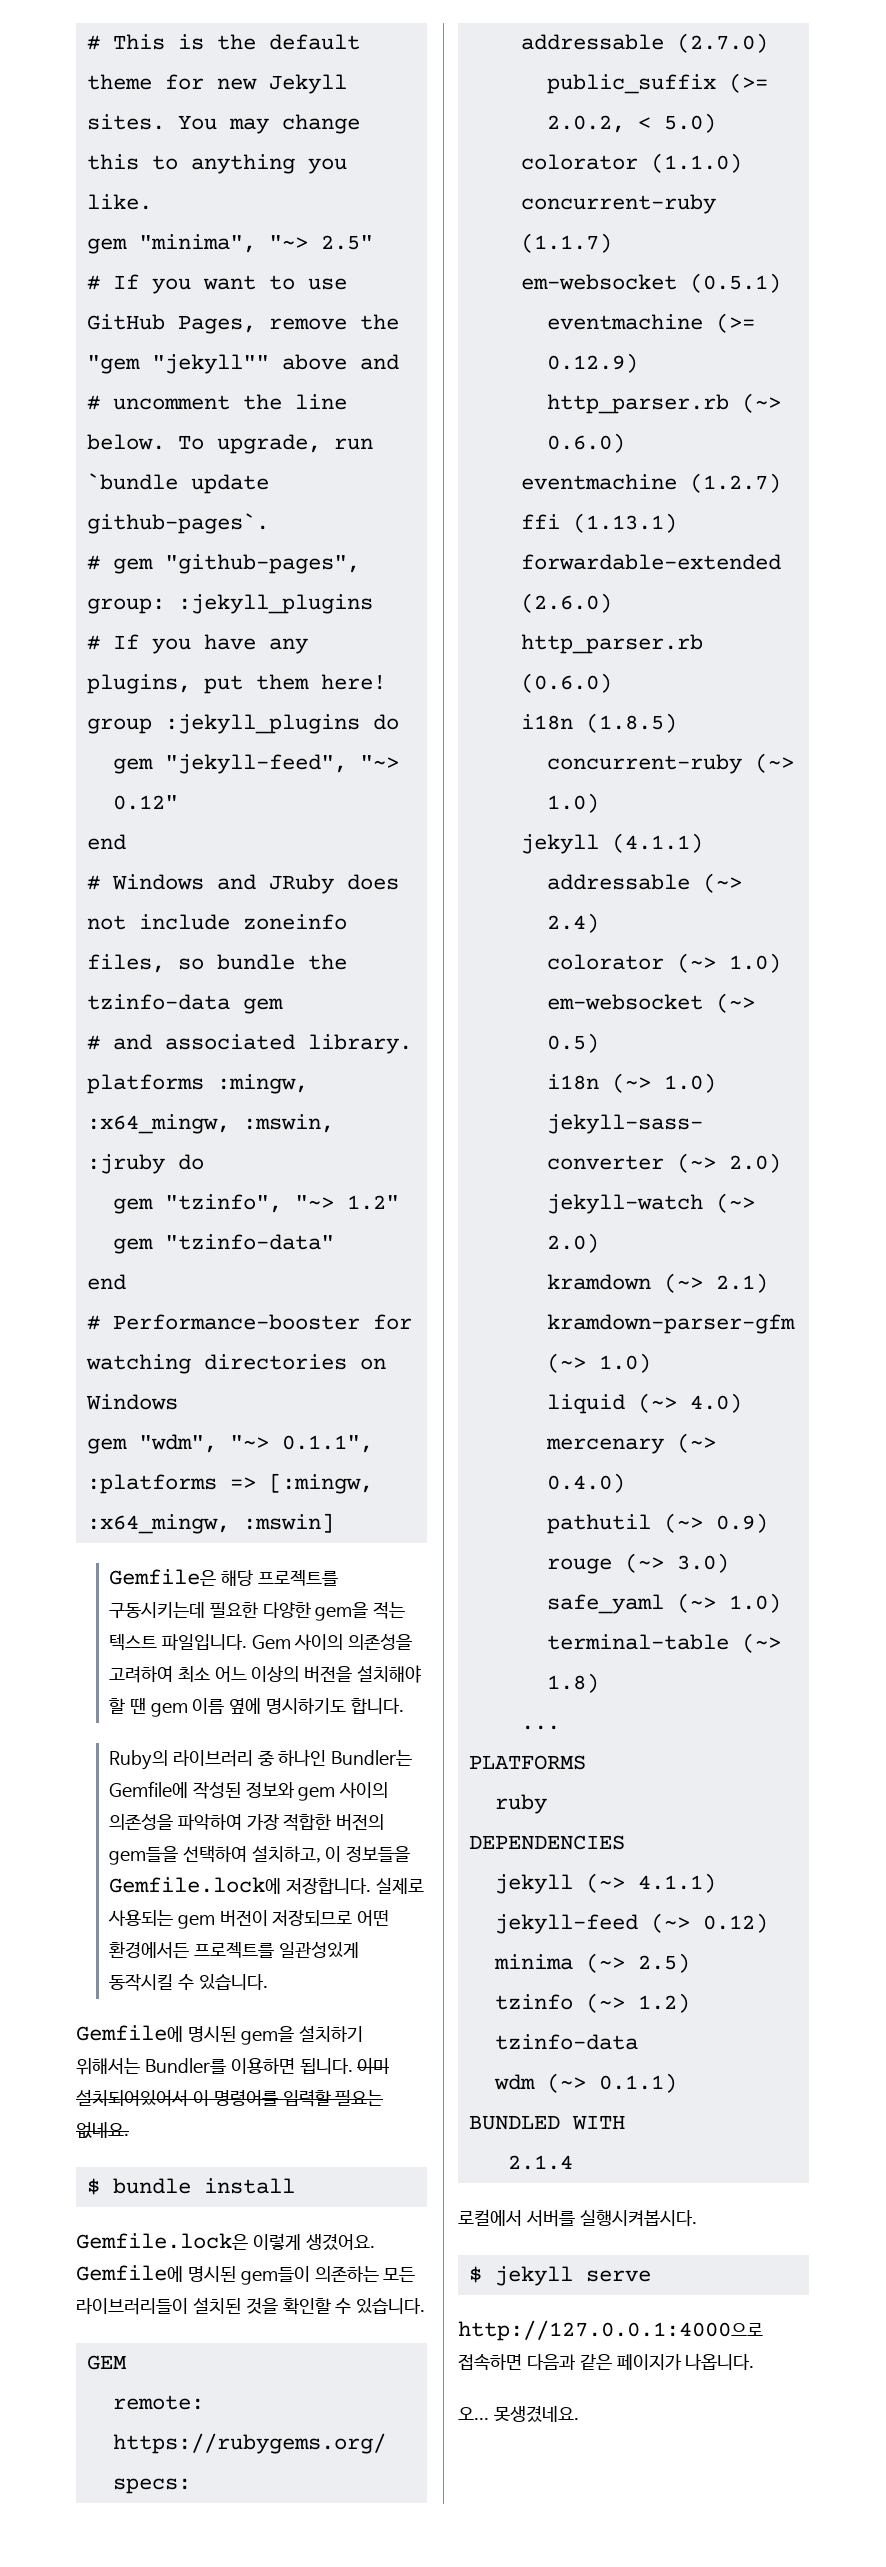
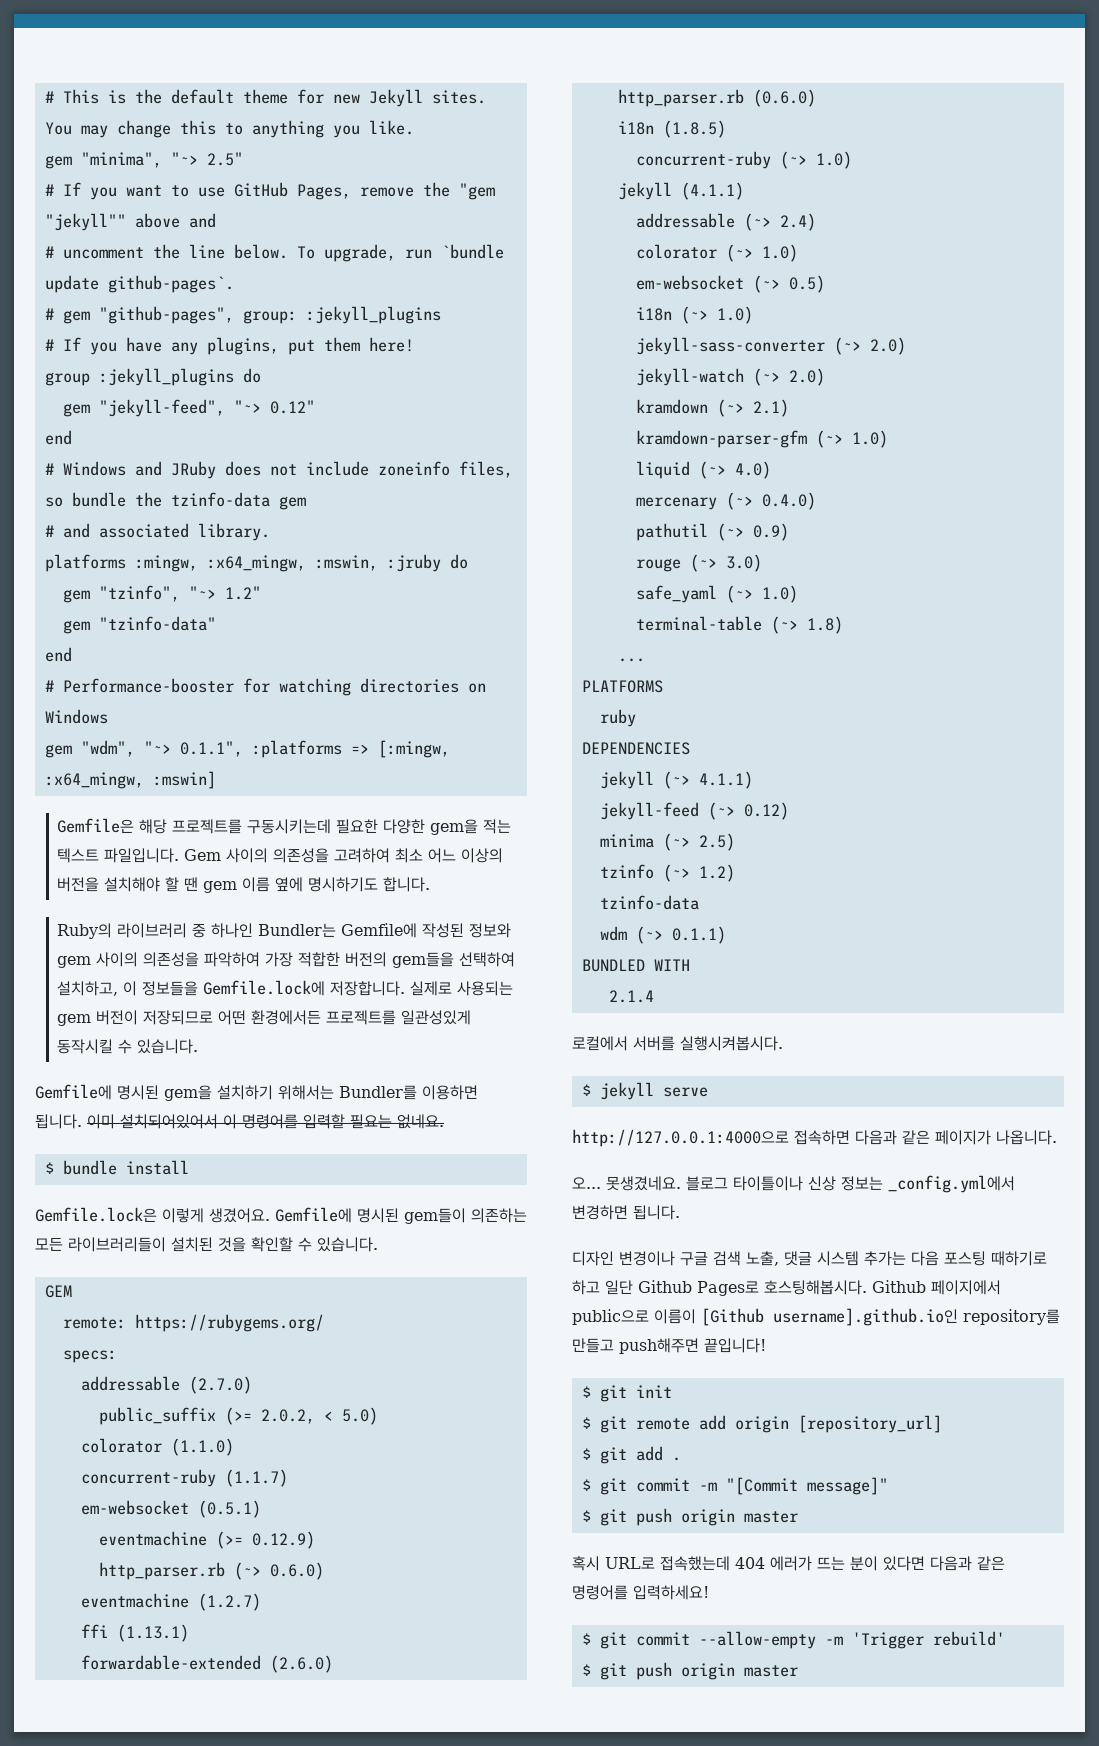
(579, 2414) none -> [686,1175,1015,1193] [572,1205,680,1220] [572,1251,1047,1266] [572,1280,1001,1296] [572,1308,1060,1326] [572,1338,766,1354] [581,1385,672,1402] [581,1415,942,1433] [581,1446,681,1464] [581,1477,888,1495] [581,1508,798,1526] [572,1556,1005,1571] [572,1585,709,1600] [581,1631,1005,1649] [581,1662,798,1680] 블로그 타이틀이나 신상 정보는 _config.yml에서 변경하면 됩니다. // 디자인 변경이나 구글 검색 노출, 댓글 시스템 추가는 다음 포스팅 때하기로 하고 일단 Github Pages로 호스팅해봅시다. Github 페이지에서 public으로 이름이 [Github username].github.io인 repository를 만들고 push해주면 끝입니다! // $ git init // $ git remote add origin [repository_url] // $ git add . // $ git commit -m "[Commit message]" // $ git push origin master // 혹시 URL로 접속했는데 404 에러가 뜨는 분이 있다면 다음과 같은 명령어를 입력하세요! // $ git commit --allow-empty -m 'Trigger rebuild' // $ git push origin master

